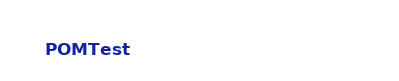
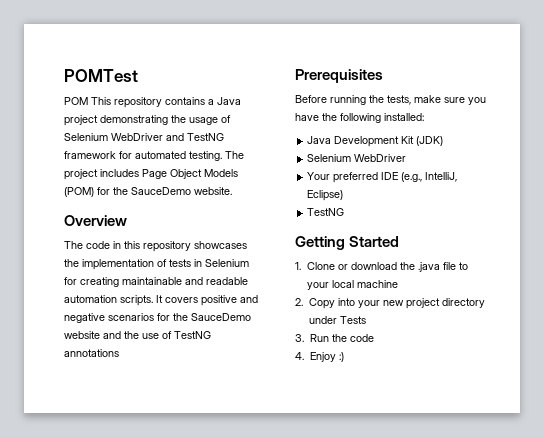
(130, 49) none -> [64,97,241,108] [64,115,231,126] [64,133,224,141] [64,151,244,161] [64,169,238,180] [64,187,232,197] [64,215,127,226] [64,241,247,252] [64,259,249,270] [64,277,248,287] [64,295,258,306] [64,313,251,323] [64,331,211,339] [64,349,119,357] [295,69,383,83] [295,95,486,105] [295,113,424,123] [307,136,444,147] [307,154,407,162] [307,172,458,183] [307,190,344,201] [307,208,345,216] [295,236,400,250] [295,262,469,272] [307,280,399,290] [295,298,485,309] [308,316,366,324] [295,334,374,342] [295,352,344,362] // POM This repository contains a Java project demonstrating the usage of Selenium WebDriver and TestNG framework for automated testing. The project includes Page Object Models (POM) for the SauceDemo website. // Overview // The code in this repository showcases the implementation of tests in Selenium for creating maintainable and readable automation scripts. It covers positive and negative scenarios for the SauceDemo website and the use of TestNG annotations // Prerequisites // Before running the tests, make sure you have the following installed: // Java Development Kit (JDK) // Selenium WebDriver // Your preferred IDE (e.g., IntelliJ, Eclipse) // TestNG // Getting Started // 1. Clone or download the .java file to your local machine // 2. Copy into your new project directory under Tests // 3. Run the code // 4. Enjoy :)

